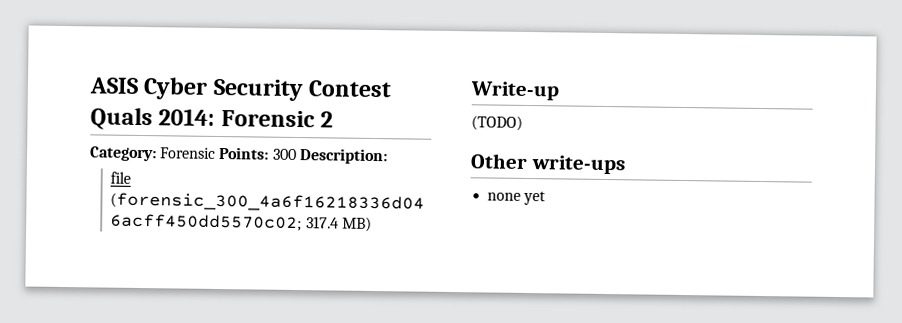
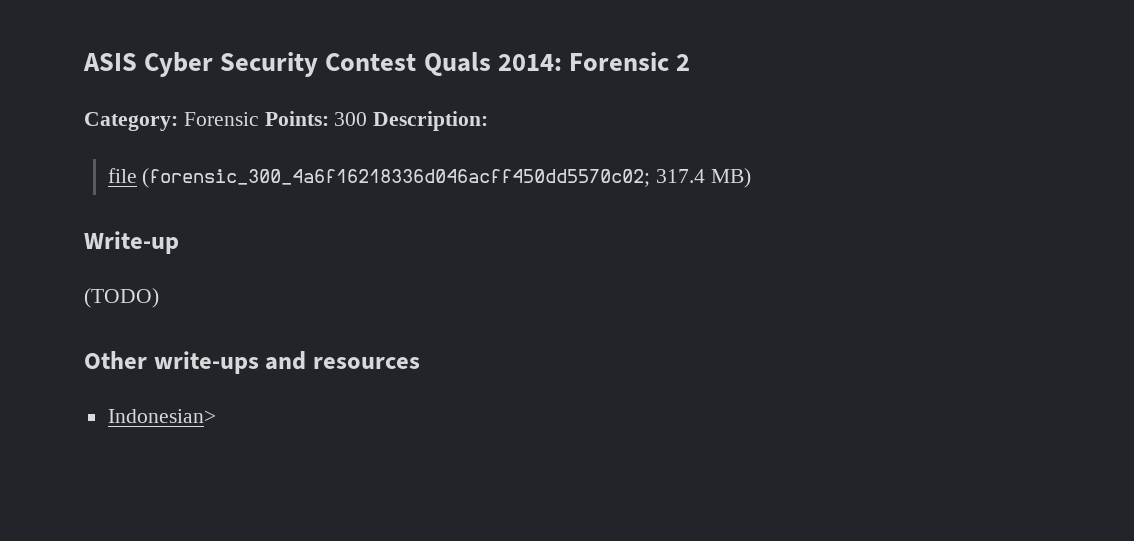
[487,190,547,206] // none yet -> [265,351,420,370] [107,409,216,423] and resources // Indonesian>

